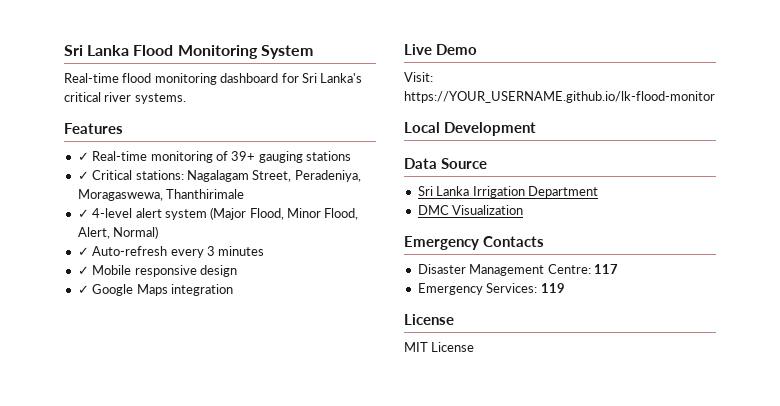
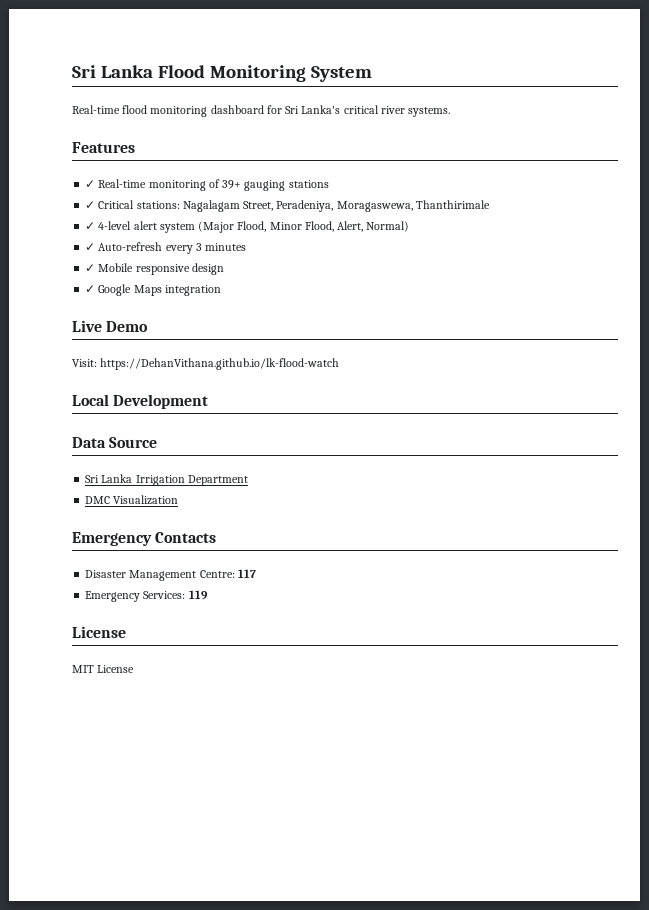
[404,91,715,103] https://YOUR_USERNAME.github.io/lk-flood-monitor -> [100,358,340,370] https://DehanVithana.github.io/lk-flood-watch

